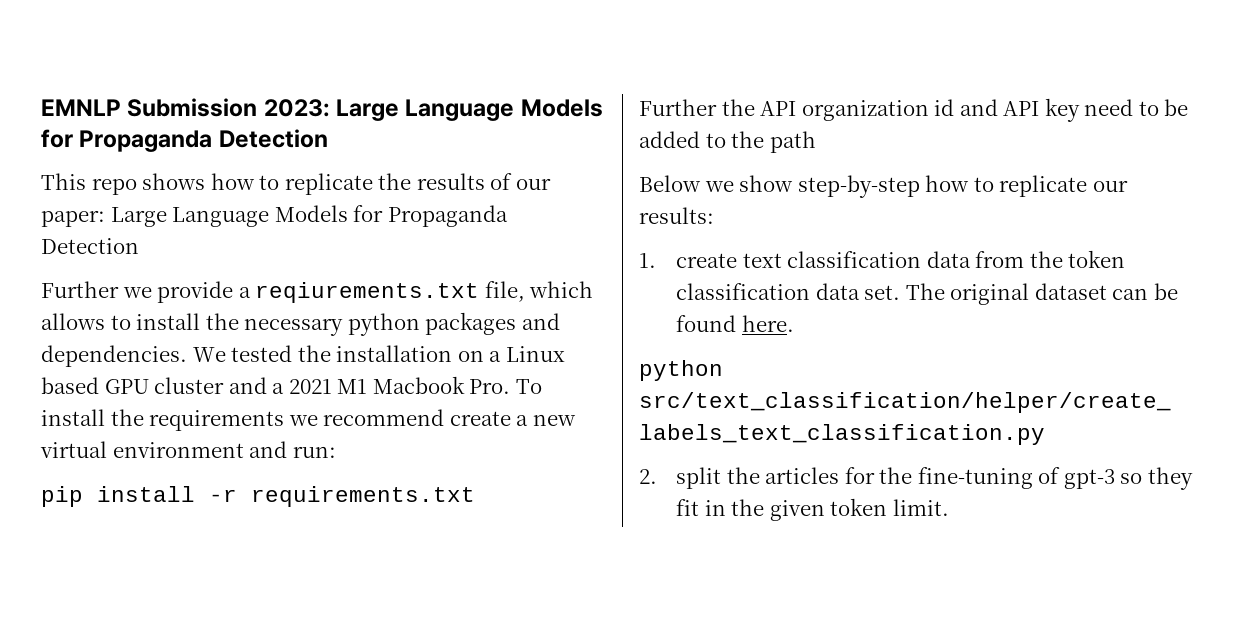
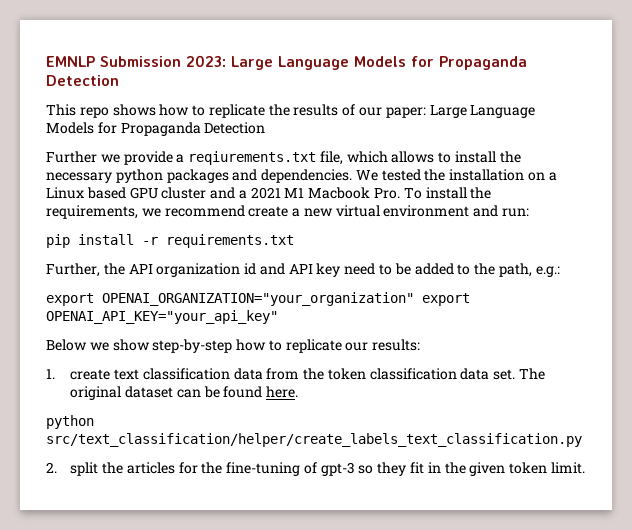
[149,410,285,431] requirements -> [46,205,138,219] requirements,
[639,99,717,116] Further -> [46,263,100,277] Further,
[769,131,816,153] path -> [498,263,560,277] [46,292,470,306] [46,310,278,324] path, e.g.: // export OPENAI_ORGANIZATION="your_organization" export OPENAI_API_KEY="your_api_key"

